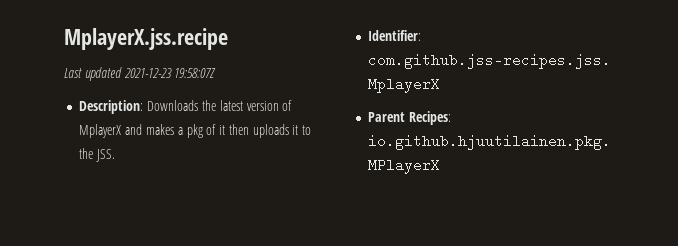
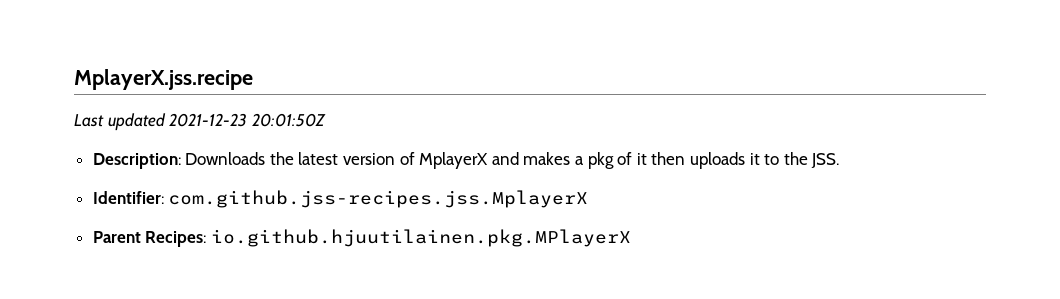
[174,68,217,78] 19:58:07Z -> [251,113,326,127] 20:01:50Z

